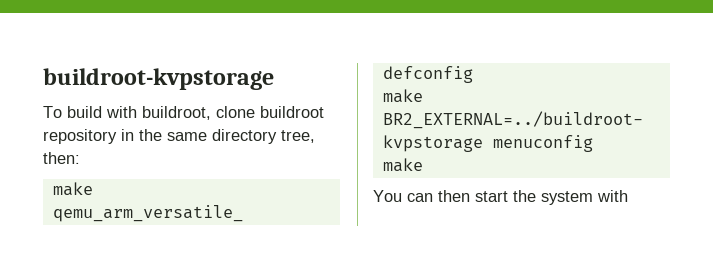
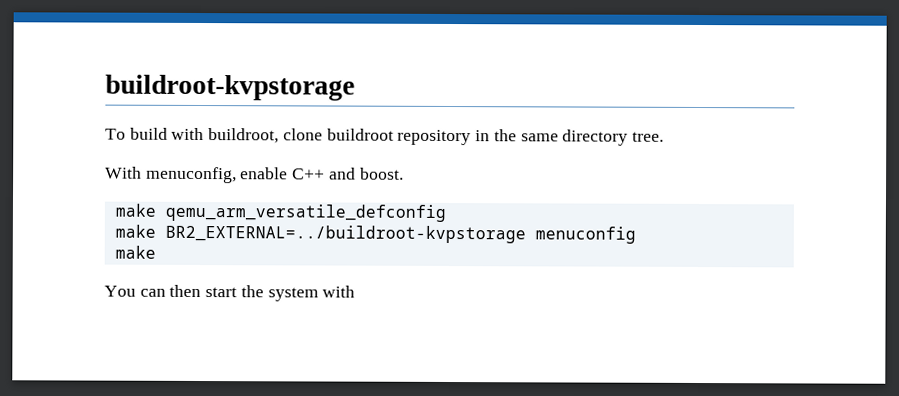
[281,130,315,143] [43,152,80,164] tree, then: -> [631,131,664,142] [105,166,404,184] tree. // With menuconfig, enable C++ and boost.

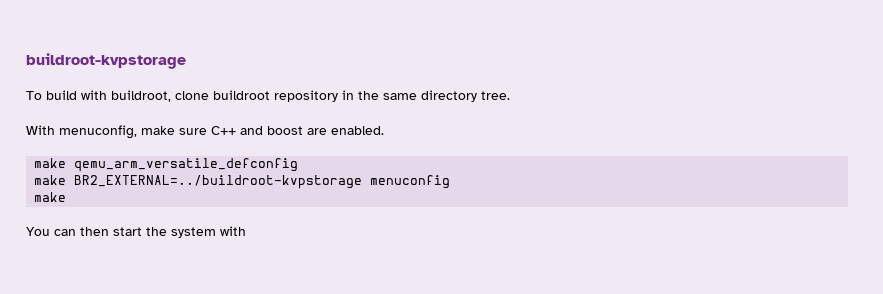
[240,167,404,180] enable C++ and boost. -> [141,126,384,135] make sure C++ and boost are enabled.

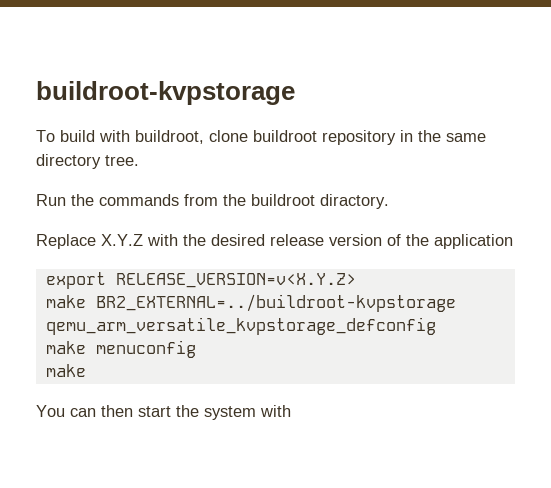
[26,125,384,139] [34,158,299,172] With menuconfig, make sure C++ and boost are enabled. // make qemu_arm_versatile_defconfig -> [36,194,389,209] [36,234,513,249] [45,272,356,289] Run the commands from the buildroot diractory. // Replace X.Y.Z with the desired release version of the application // export RELEASE_VERSION=v<X.Y.Z>
(363, 182) none -> [45,317,436,335] [45,341,86,354] qemu_arm_versatile_kvpstorage_defconfig // make

